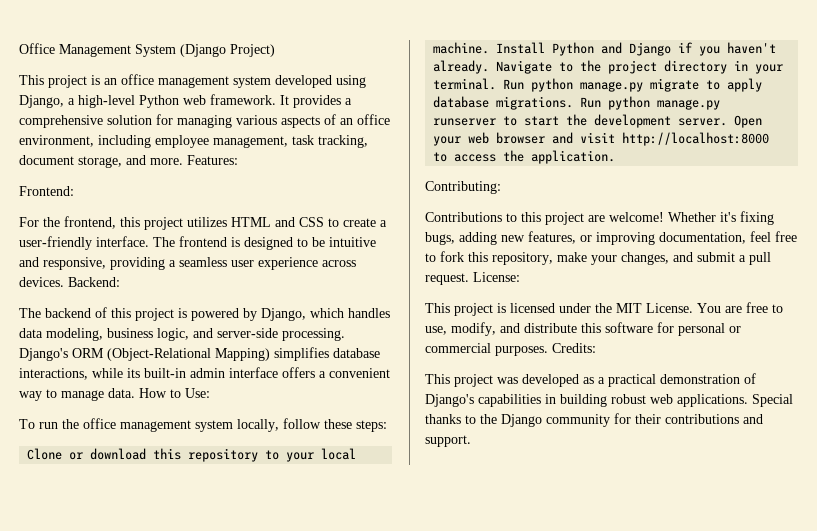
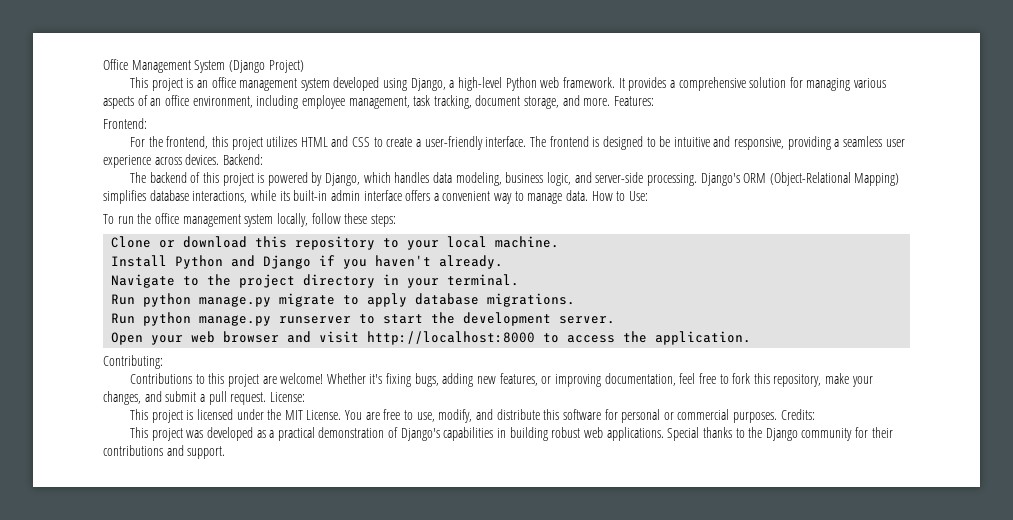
(490, 48) none -> (560, 242) //
(490, 67) none -> (504, 262) //
(497, 84) none -> (520, 280) //
(574, 103) none -> (576, 300) //
(728, 122) none -> (616, 320) //

